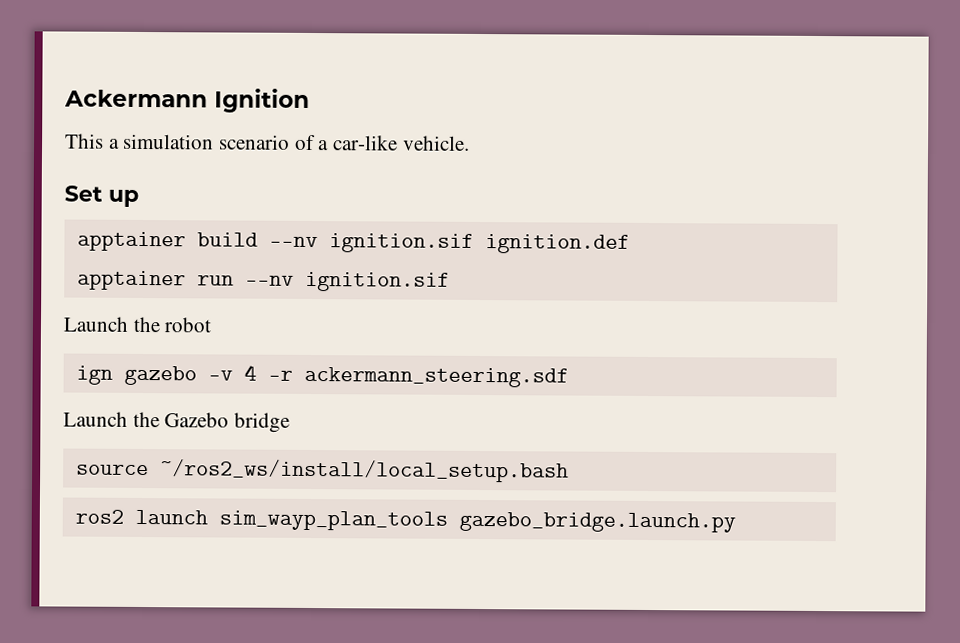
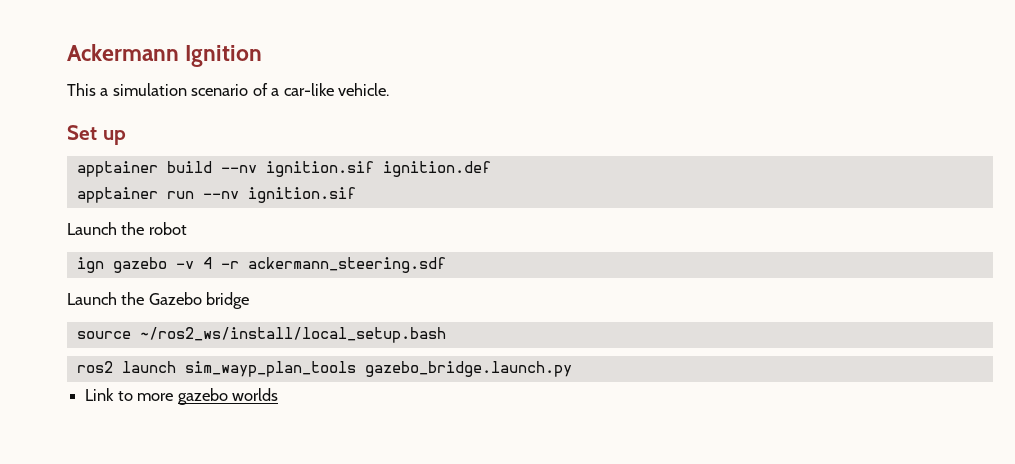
(736, 522) none -> [85,388,278,405] // Link to more gazebo worlds

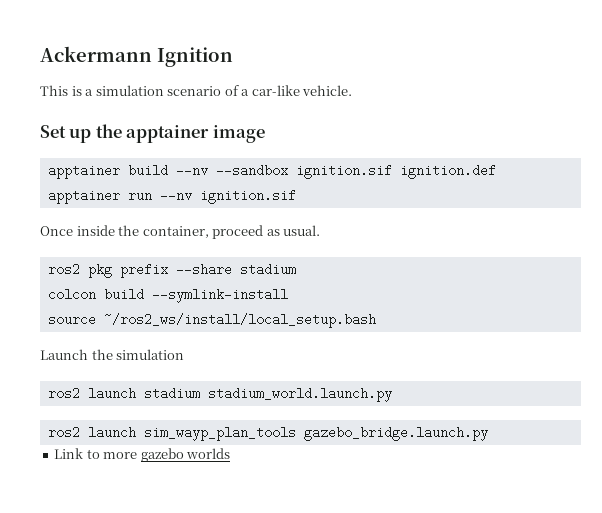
(96, 89) none -> [71,86,82,96] is
(126, 137) none -> [95,124,265,143] the apptainer image
(257, 169) none -> [215,164,288,177] --sandbox
[67,222,187,235] [76,257,446,273] [67,292,250,309] [76,327,446,343] Launch the robot // ign gazebo -v 4 -r ackermann_steering.sdf // Launch the Gazebo bridge // source ~/ros2_ws/install/local_setup.bash -> [40,225,321,239] [47,263,296,278] [47,288,288,303] [47,313,376,328] [40,349,185,360] [47,387,392,402] Once inside the container, proceed as usual. // ros2 pkg prefix --share stadium // colcon build --symlink-install // source ~/ros2_ws/install/local_setup.bash // Launch the simulation // ros2 launch stadium stadium_world.launch.py

